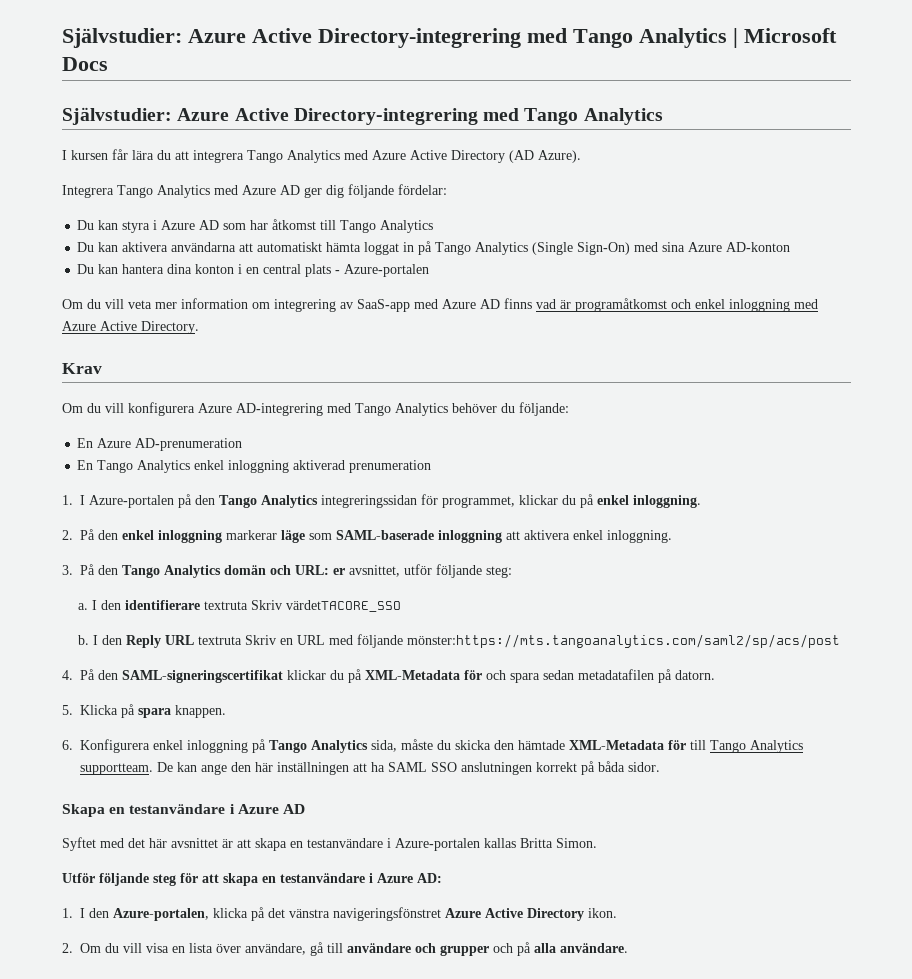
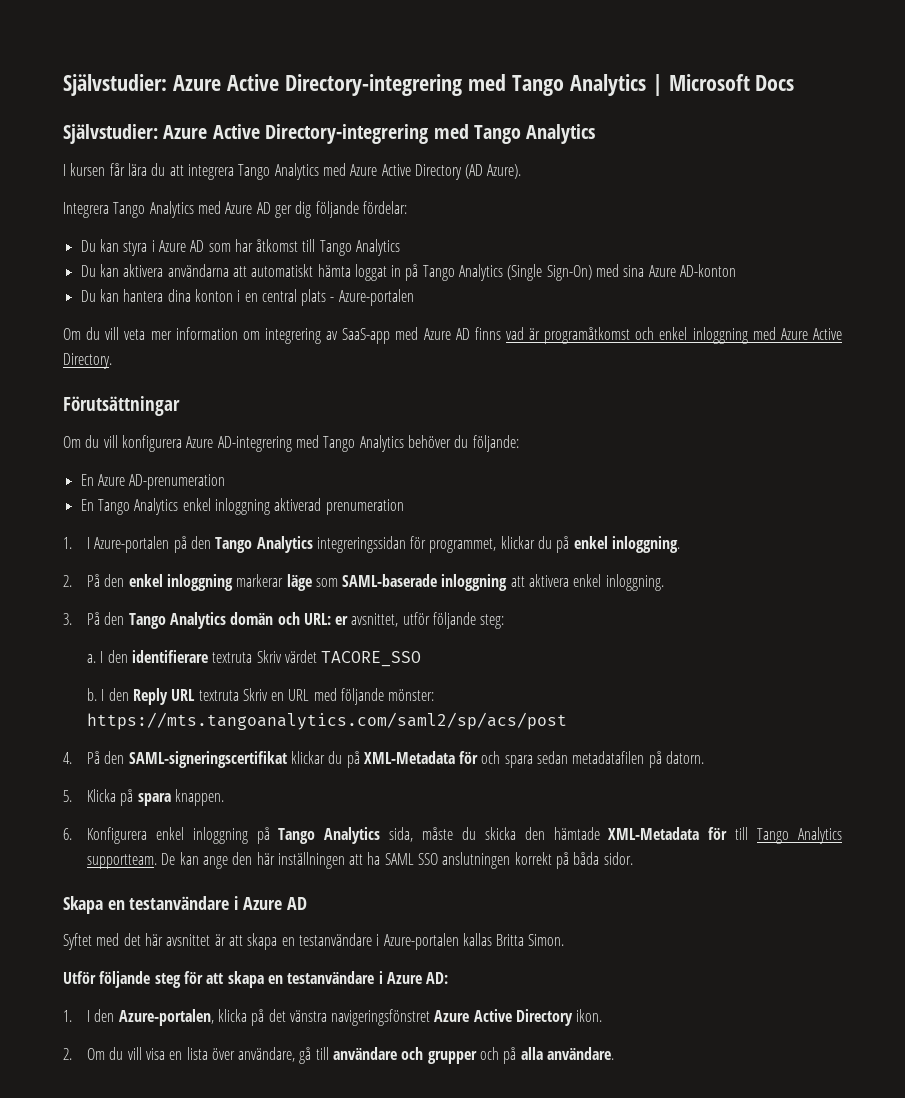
[62,363,102,374] Krav -> [63,396,180,416] Förutsättningar
[286,600,402,612] värdetTACORE_SSO -> [284,650,422,667] värdet TACORE_SSO
[407,634,841,648] mönster:https://mts.tangoanalytics.com/saml2/sp/acs/post -> [388,689,435,701] [86,712,567,730] mönster: https://mts.tangoanalytics.com/saml2/sp/acs/post

